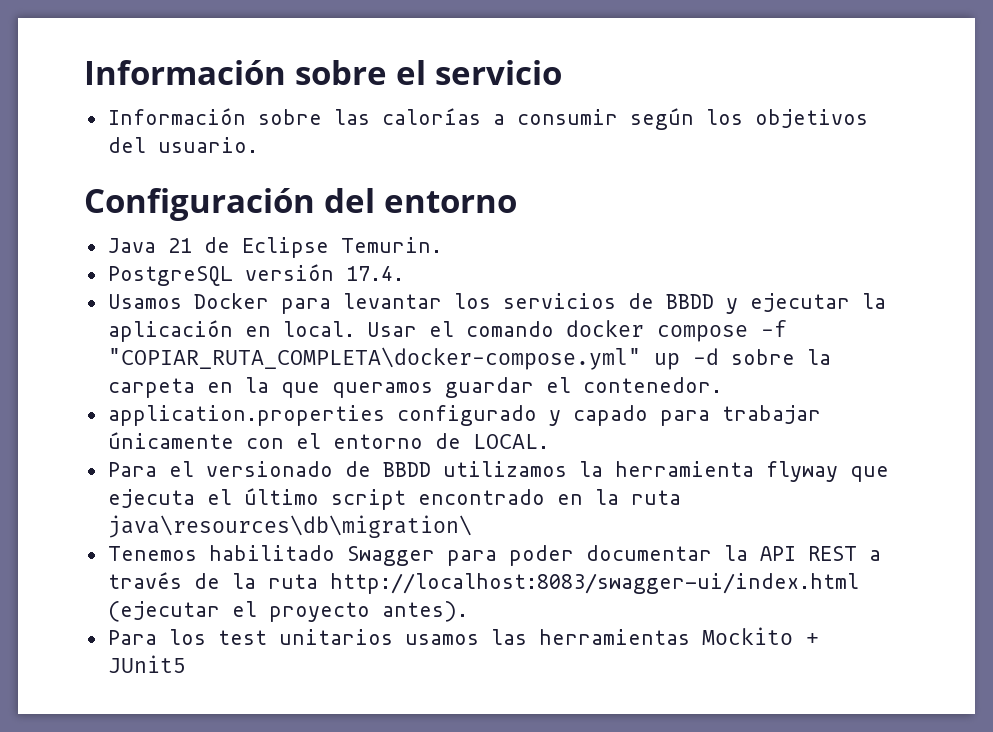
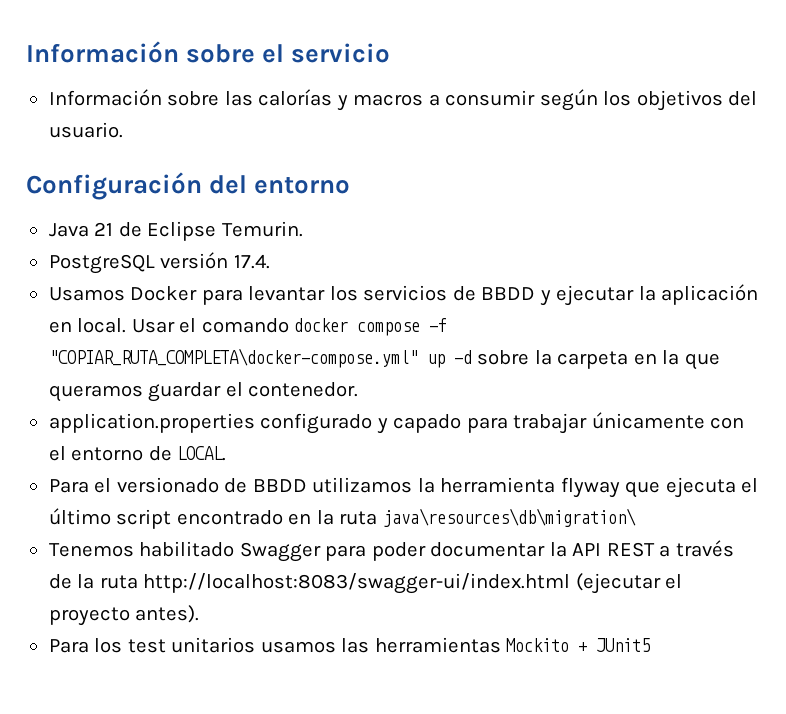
(481, 116) none -> [336,94,424,111] y macros

